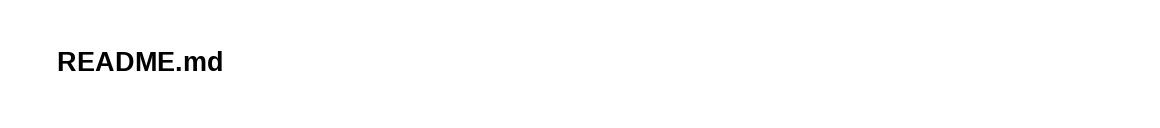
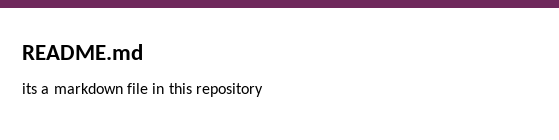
(224, 61) none -> [22,83,263,97] // its a markdown file in this repository

